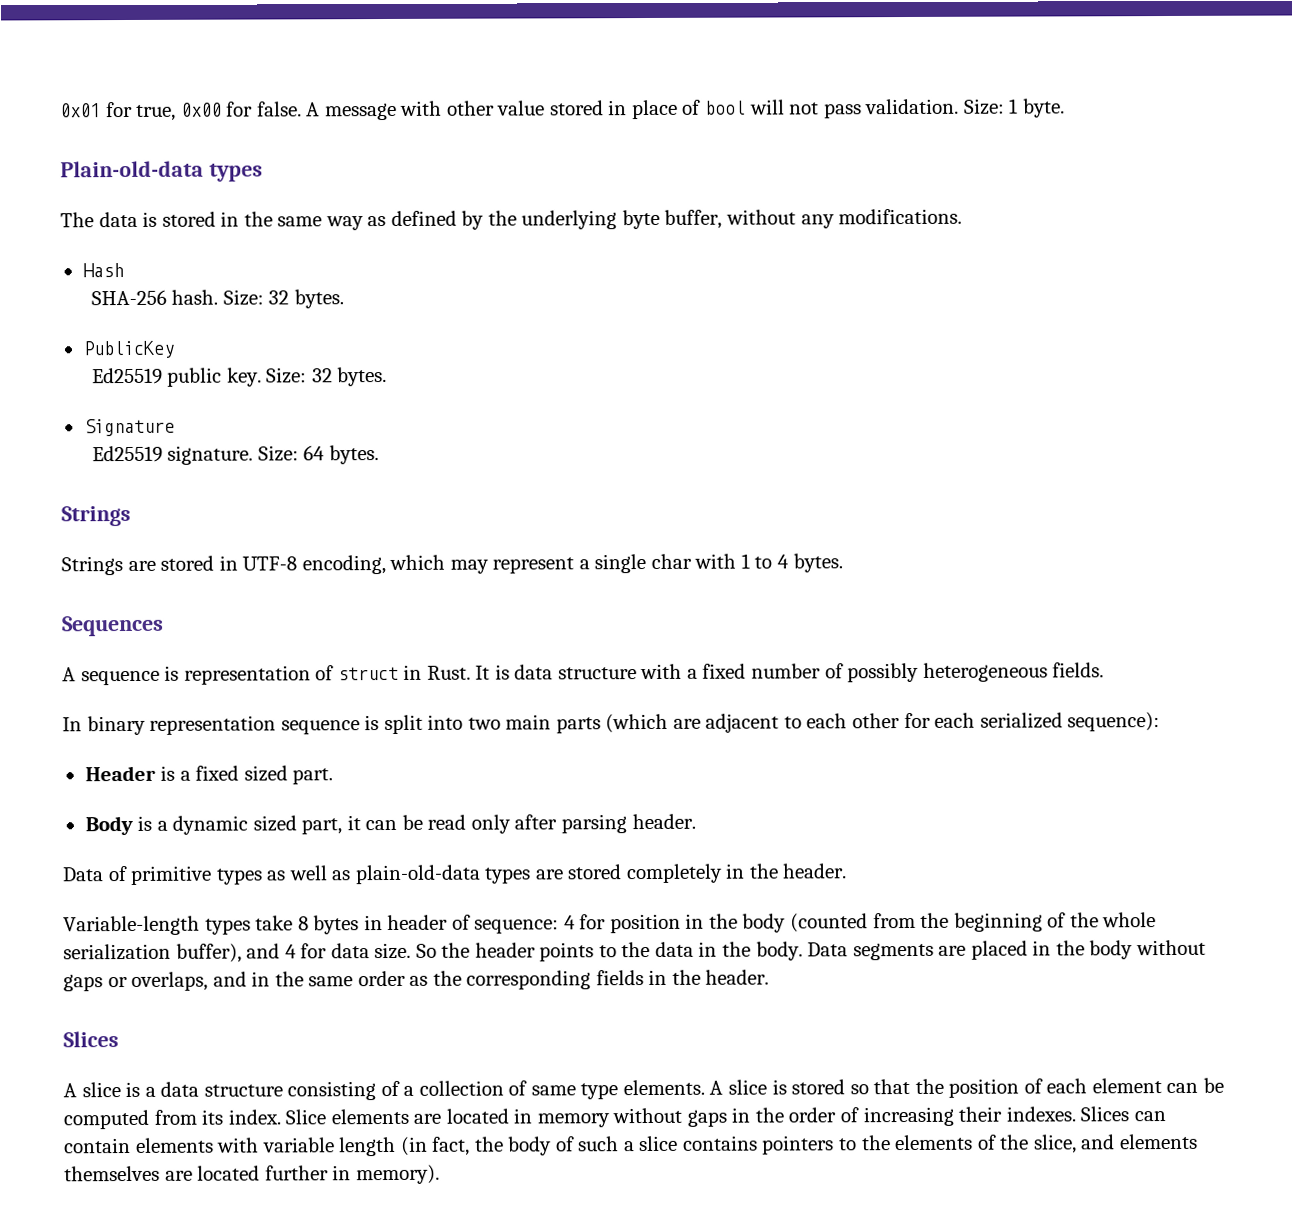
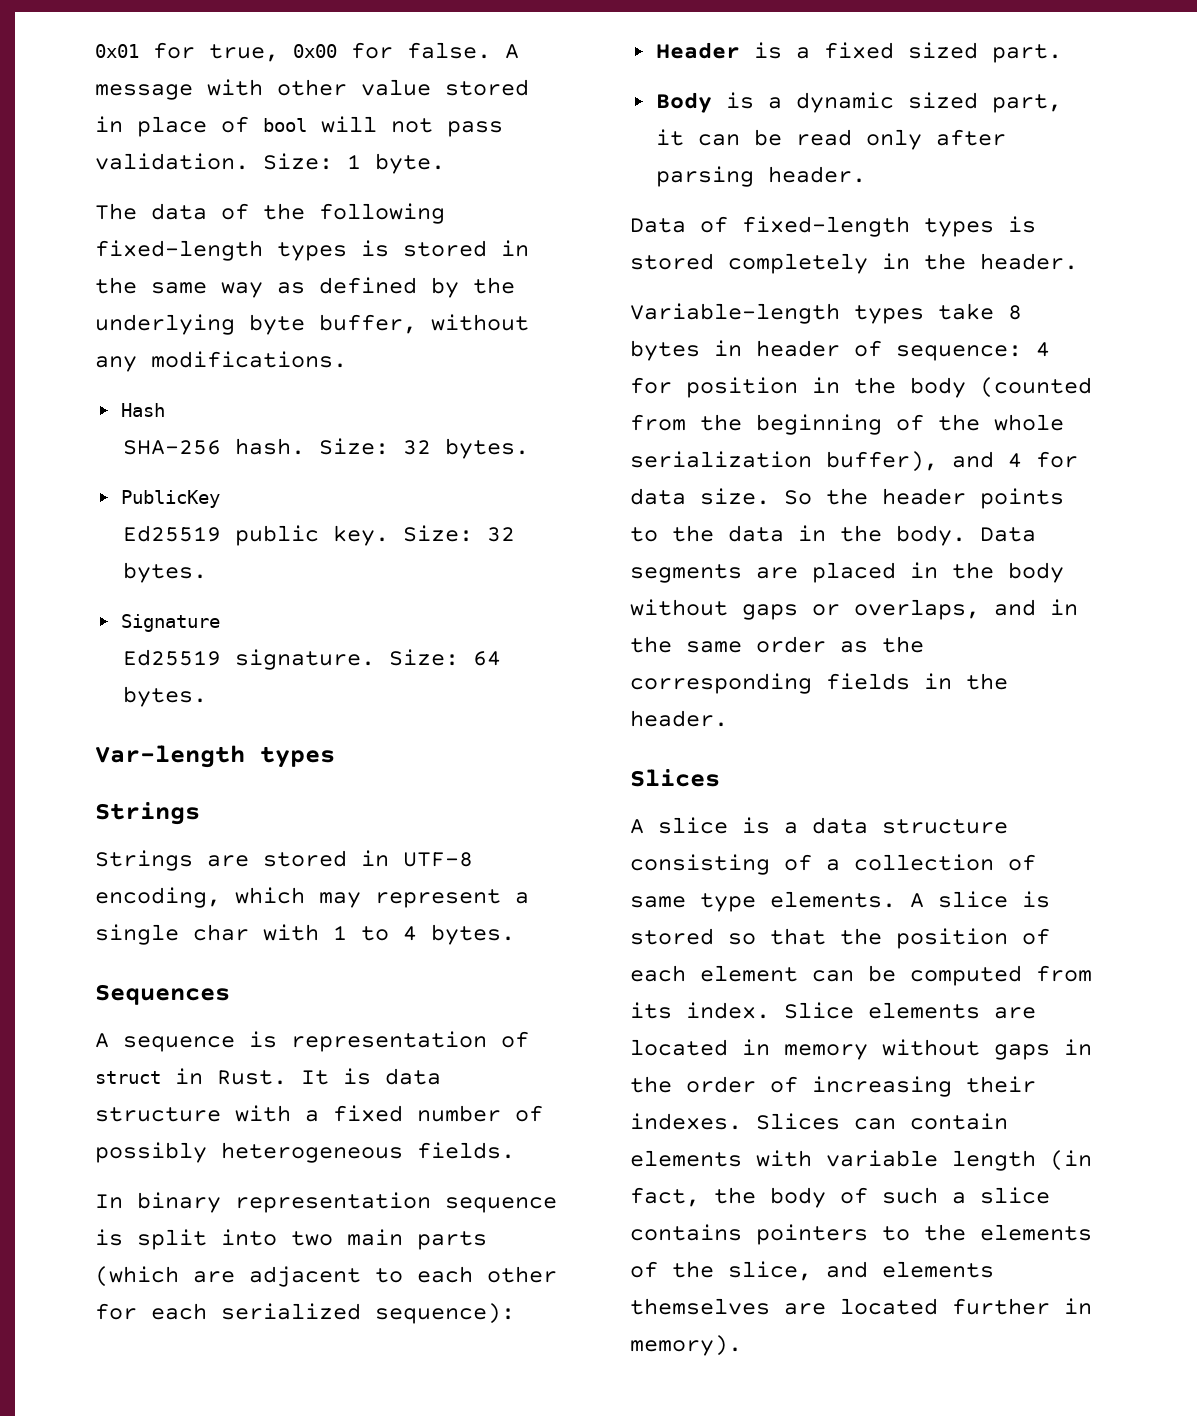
[60,160,263,182] // Plain-old-data types -> (445, 163) none
(138, 219) none -> [221,203,445,224] [95,240,347,261] of the following fixed-length types
(379, 455) none -> [95,745,335,768] // Var-length types
[130,864,564,885] primitive types as well as plain-old-data types are -> [742,216,1036,237] fixed-length types is

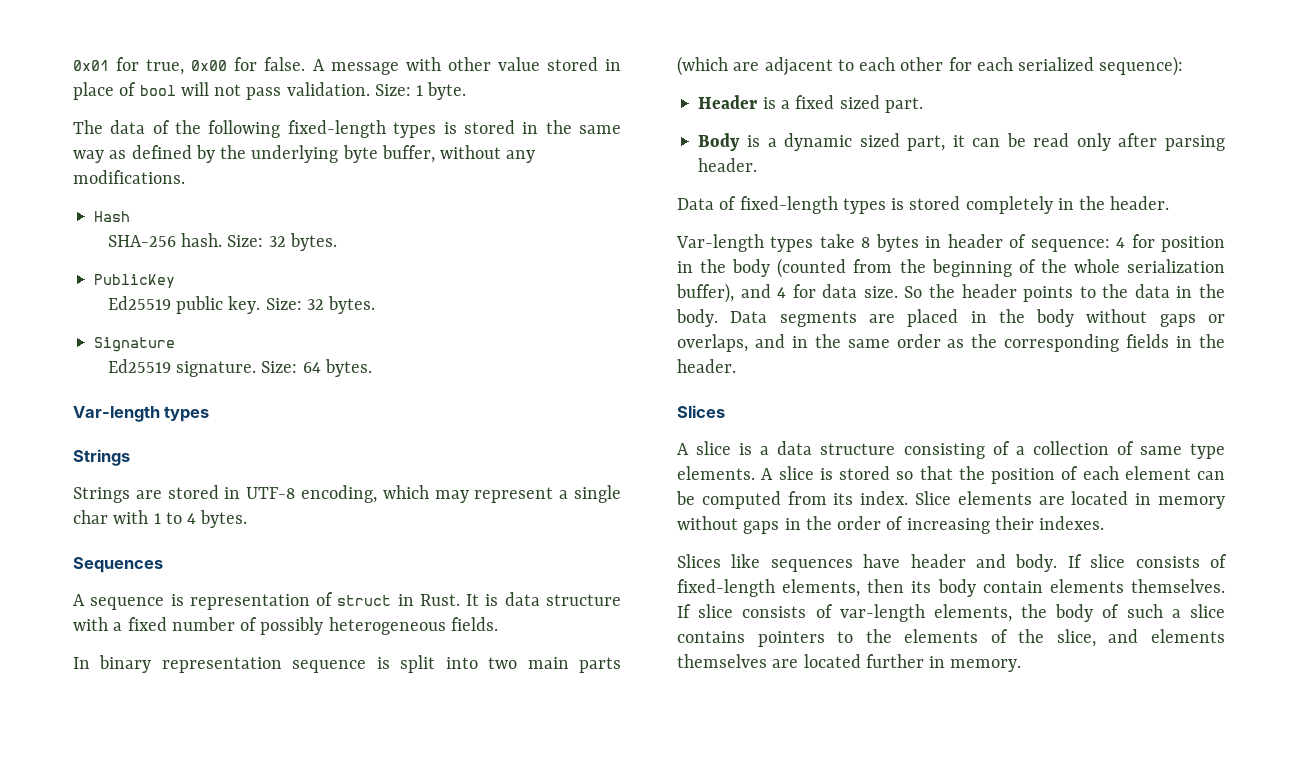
[630,303,840,324] Variable-length -> [676,234,764,252] Var-length
[756,1113,1008,1130] [630,1150,1092,1171] [630,1187,700,1207] Slices can contain elements with variable length (in fact, -> [677,554,1227,572] [677,579,1225,597] [677,604,1012,622] // Slices like sequences have header and body. If slice consists of fixed-length elements, then its body contain elements themselves. If slice consists of var-length elements,
[630,1335,742,1356] memory). -> [950,659,1022,672] memory.

